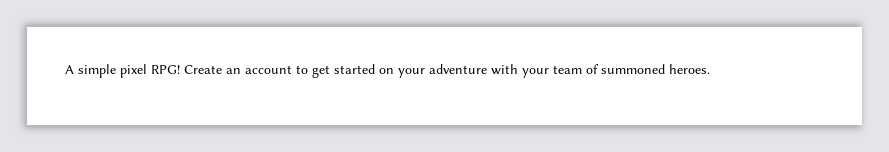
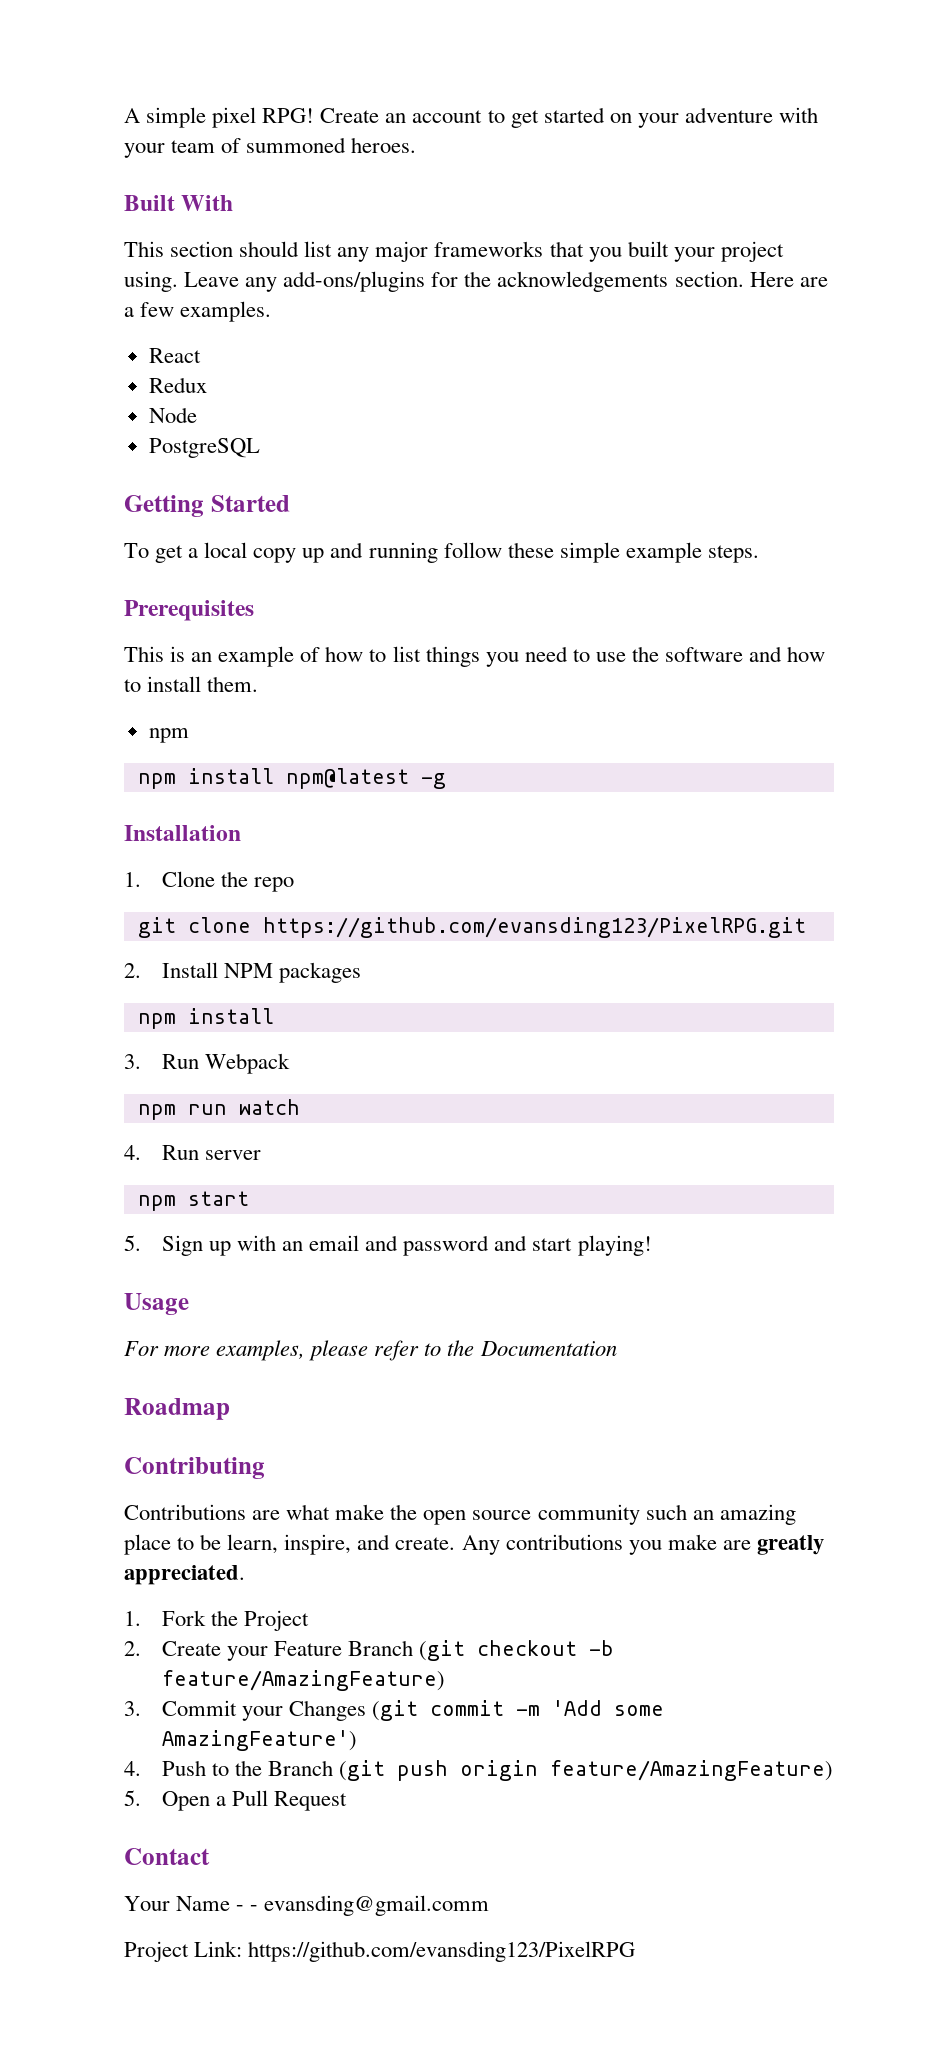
(710, 69) none -> [124,195,234,211] [124,241,784,262] [124,271,828,292] [124,301,272,322] [148,348,201,363] [148,377,207,393] [148,407,197,423] [148,438,260,458] [124,495,290,517] [124,542,759,563] [124,600,254,621] [124,646,826,667] [124,676,259,692] [148,728,189,743] [137,768,446,789] [124,825,241,841] [124,871,295,892] [137,917,806,938] [124,962,362,983] [137,1008,274,1029] [124,1053,290,1074] [137,1099,300,1120] [124,1145,261,1160] [137,1191,249,1211] [124,1235,652,1256] [124,1293,189,1315] [124,1340,617,1361] [124,1398,230,1420] [124,1457,265,1479] [124,1504,796,1525] [124,1534,824,1555] [124,1565,245,1585] [124,1610,310,1631] [124,1640,615,1661] [161,1670,445,1691] [124,1700,665,1721] [161,1730,357,1751] [124,1760,834,1781] [124,1790,348,1811] [124,1848,210,1865] [124,1895,490,1916] [124,1941,636,1962] // Built With // This section should list any major frameworks that you built your project using. Leave any add-ons/plugins for the acknowledgements section. Here are a few examples. // React // Redux // Node // PostgreSQL // Getting Started // To get a local copy up and running follow these simple example steps. // Prerequisites // This is an example of how to list things you need to use the software and how to install them. // npm // npm install npm@latest -g // Installation // 1. Clone the repo // git clone https://github.com/evansding123/PixelRPG.git // 2. Install NPM packages // npm install // 3. Run Webpack // npm run watch // 4. Run server // npm start // 5. Sign up with an email and password and start playing! // Usage // For more examples, please refer to the Documentation // Roadmap // Contributing // Contributions are what make the open source community such an amazing place to be learn, inspire, and create. Any contributions you make are greatly appreciated. // 1. Fork the Project // 2. Create your Feature Branch (git checkout -b feature/AmazingFeature) // 3. Commit your Changes (git commit -m 'Add some AmazingFeature') // 4. Push to the Branch (git push origin feature/AmazingFeature) // 5. Open a Pull Request // Contact // Your Name - - evansding@gmail.comm // Project Link: https://github.com/evansding123/PixelRPG

